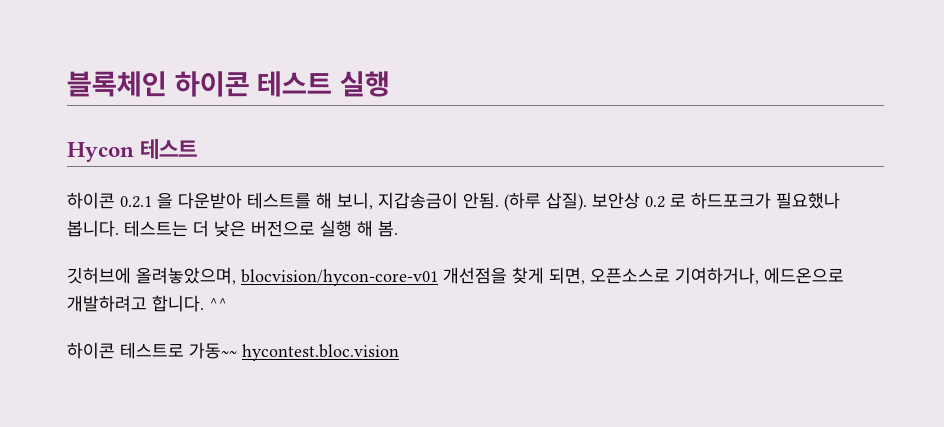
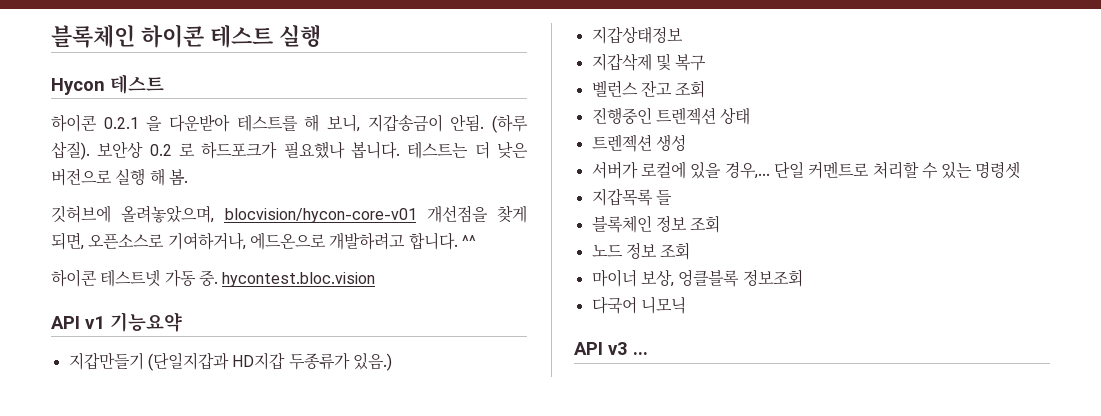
[120,342,399,361] 테스트로 가동~~ hycontest.bloc.vision -> [100,269,376,287] [51,312,182,332] [68,352,392,371] [591,26,683,44] [591,53,707,71] [591,80,706,98] [591,107,751,125] [591,134,686,152] [591,161,1021,179] [591,188,672,206] [591,215,721,233] [591,242,691,260] [591,269,803,287] [591,296,686,314] [574,342,648,355] 테스트넷 가동 중. hycontest.bloc.vision // API v1 기능요약 // 지갑만들기 (단일지갑과 HD지갑 두종류가 있음.) // 지갑상태정보 // 지갑삭제 및 복구 // 벨런스 잔고 조회 // 진행중인 트렌젝션 상태 // 트렌젝션 생성 // 서버가 로컬에 있을 경우,... 단일 커멘트로 처리할 수 있는 명령셋 // 지갑목록 들 // 블록체인 정보 조회 // 노드 정보 조회 // 마이너 보상, 엉클블록 정보조회 // 다국어 니모닉 // API v3 ...

